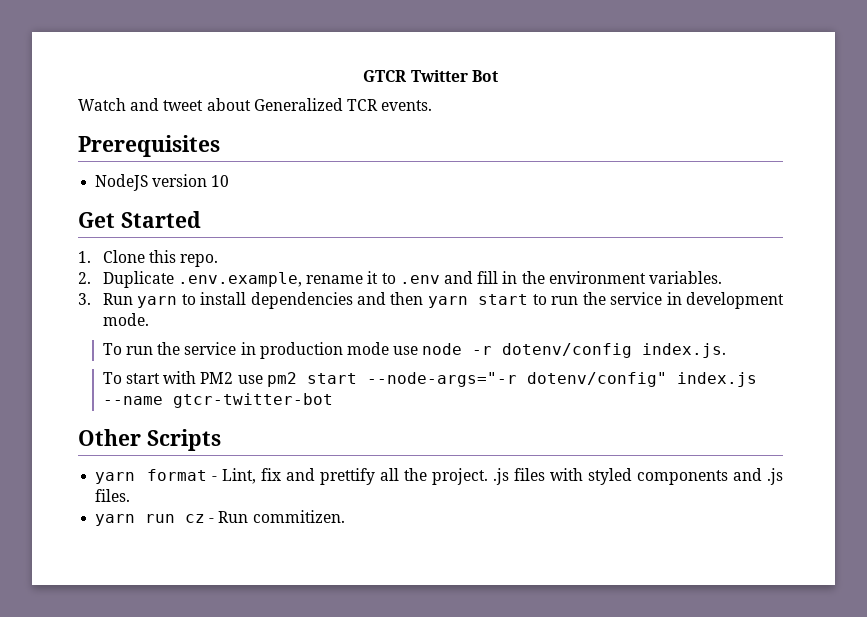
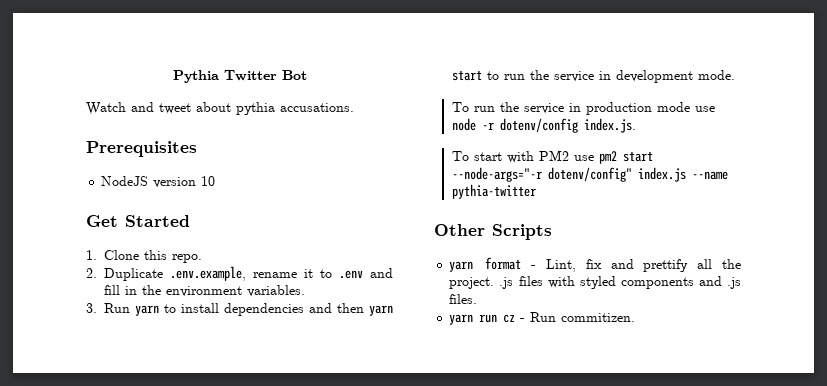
[363,70,408,82] GTCR -> [172,70,219,83] Pythia
[253,98,433,111] Generalized TCR events. -> [236,102,354,115] pythia accusations.
[172,393,333,408] gtcr-twitter-bot -> [451,184,536,199] pythia-twitter

